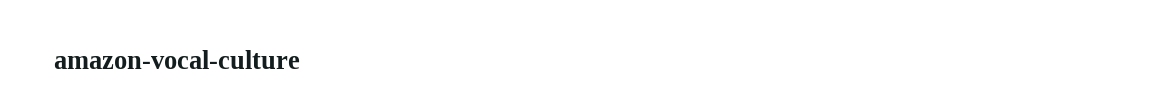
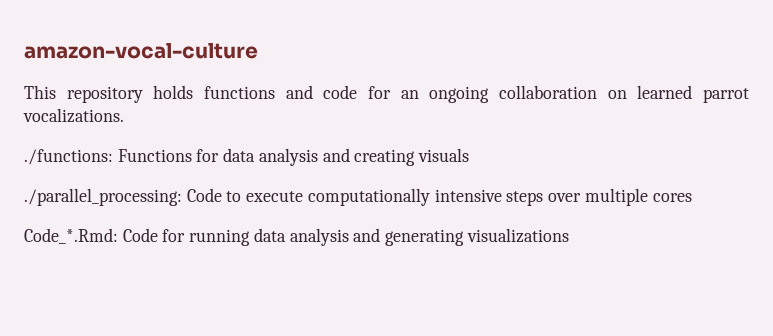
(300, 59) none -> [24,85,749,103] [23,108,124,123] [24,148,470,166] [24,188,692,206] [24,228,569,246] // This repository holds functions and code for an ongoing collaboration on learned parrot vocalizations. // ./functions: Functions for data analysis and creating visuals // ./parallel_processing: Code to execute computationally intensive steps over multiple cores // Code_*.Rmd: Code for running data analysis and generating visualizations

